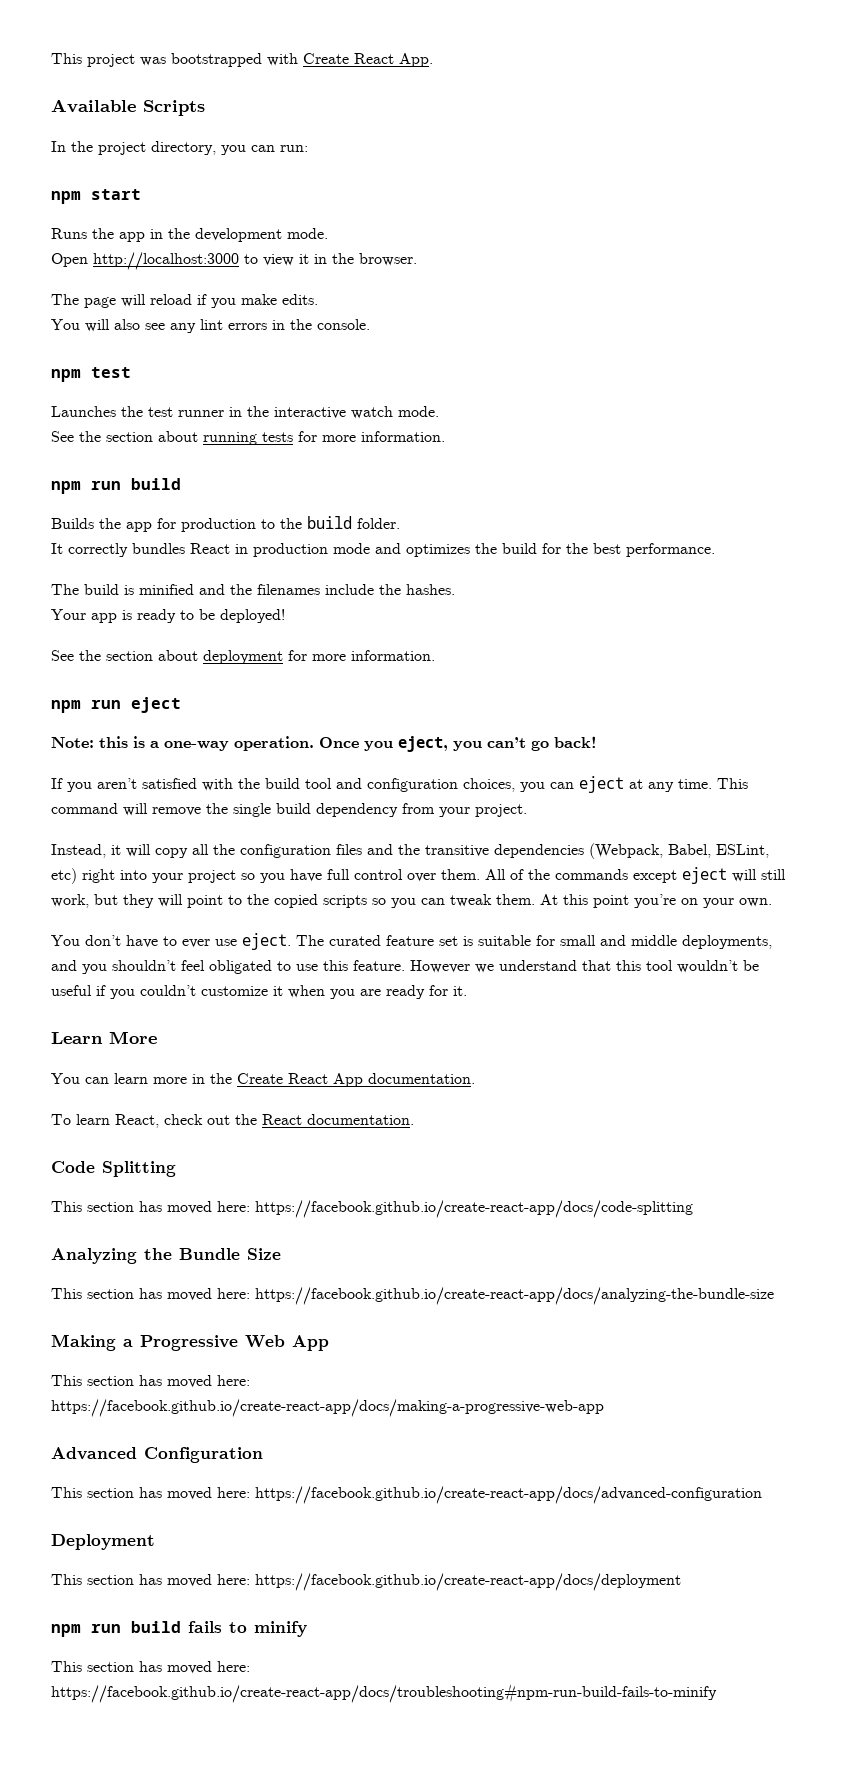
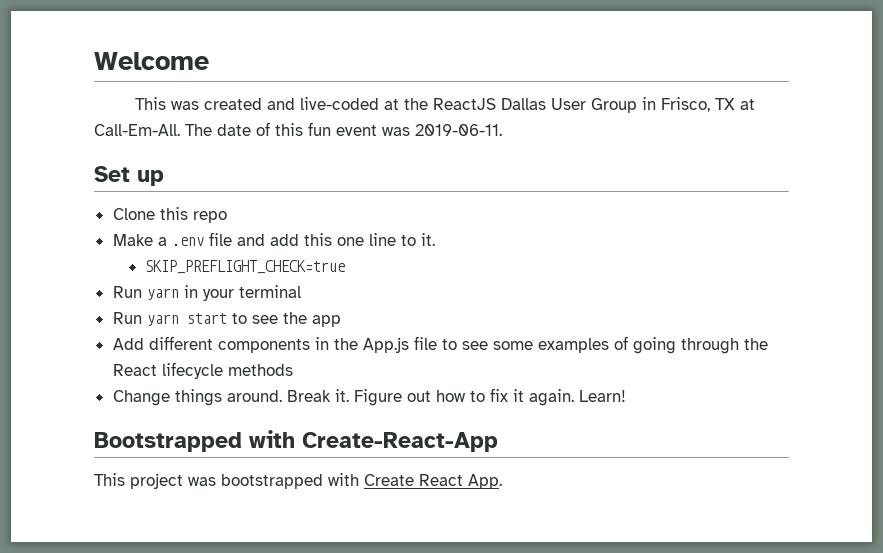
(51, 58) none -> [94,52,209,70] [134,97,755,113] [94,122,502,136] [94,166,164,186] [112,207,227,223] [112,232,435,246] [145,260,346,274] [112,285,301,301] [112,312,341,327] [112,336,768,354] [112,362,293,379] [112,388,626,406] [94,430,498,452] Welcome // This was created and live-coded at the ReactJS Dallas User Group in Frisco, TX at Call-Em-All. The date of this fun event was 2019-06-11. // Set up // Clone this repo // Make a .env file and add this one line to it. // SKIP_PREFLIGHT_CHECK=true // Run yarn in your terminal // Run yarn start to see the app // Add different components in the App.js file to see some examples of going through the React lifecycle methods // Change things around. Break it. Figure out how to fix it again. Learn! // Bootstrapped with Create-React-App //
[51,99,205,116] [51,141,308,155] [51,189,141,204] [51,228,328,242] [51,252,417,270] [51,294,318,308] [51,319,370,333] [51,367,131,382] [51,406,439,419] [51,431,445,445] [51,478,181,494] [51,516,400,532] [51,543,715,557] [51,584,455,595] [51,609,285,623] [51,650,435,664] [51,697,181,713] [51,736,597,752] [51,776,748,793] [51,803,527,817] [51,843,769,859] [51,867,786,884] [51,894,772,908] [51,933,772,950] [51,960,759,974] [51,985,467,999] [51,1031,157,1044] [51,1073,475,1087] [51,1114,414,1128] [51,1161,176,1177] [51,1200,693,1218] [51,1248,281,1264] [51,1287,774,1305] [51,1334,329,1351] [51,1375,250,1388] [51,1399,604,1417] [51,1447,263,1463] [51,1486,762,1504] [51,1534,155,1550] [51,1573,681,1591] [51,1621,307,1637] [51,1661,250,1674] [51,1683,717,1703] // Available Scripts // In the project directory, you can run: // npm start // Runs the app in the development mode. // Open http://localhost:3000 to view it in the browser. // The page will reload if you make edits. // You will also see any lint errors in the console. // npm test // Launches the test runner in the interactive watch mode. // See the section about running tests for more information. // npm run build // Builds the app for production to the build folder. // It correctly bundles React in production mode and optimizes the build for the best performance. // The build is minified and the filenames include the hashes. // Your app is ready to be deployed! // See the section about deployment for more information. // npm run eject // Note: this is a one-way operation. Once you eject, you can’t go back! // If you aren’t satisfied with the build tool and configuration choices, you can eject at any time. This command will remove the single build dependency from your project. // Instead, it will copy all the configuration files and the transitive dependencies (Webpack, Babel, ESLint, etc) right into your project so you have full control over them. All of the commands except eject will still work, but they will point to the copied scripts so you can tweak them. At this point you’re on your own. // You don’t have to ever use eject. The curated feature set is suitable for small and middle deployments, and you shouldn’t feel obligated to use this feature. However we understand that this tool wouldn’t be useful if you couldn’t customize it when you are ready for it. // Learn More // You can learn more in the Create React App documentation. // To learn React, check out the React documentation. // Code Splitting // This section has moved here: https://facebook.github.io/create-react-app/docs/code-splitting // Analyzing the Bundle Size // This section has moved here: https://facebook.github.io/create-react-app/docs/analyzing-the-bundle-size // Making a Progressive Web App // This section has moved here: https://facebook.github.io/create-react-app/docs/making-a-progressive-web-app // Advanced Configuration // This section has moved here: https://facebook.github.io/create-react-app/docs/advanced-configuration // Deployment // This section has moved here: https://facebook.github.io/create-react-app/docs/deployment // npm run build fails to minify // This section has moved here: https://facebook.github.io/create-react-app/docs/troubleshooting#npm-run-build-fails-to-minify -> (502, 481) none

